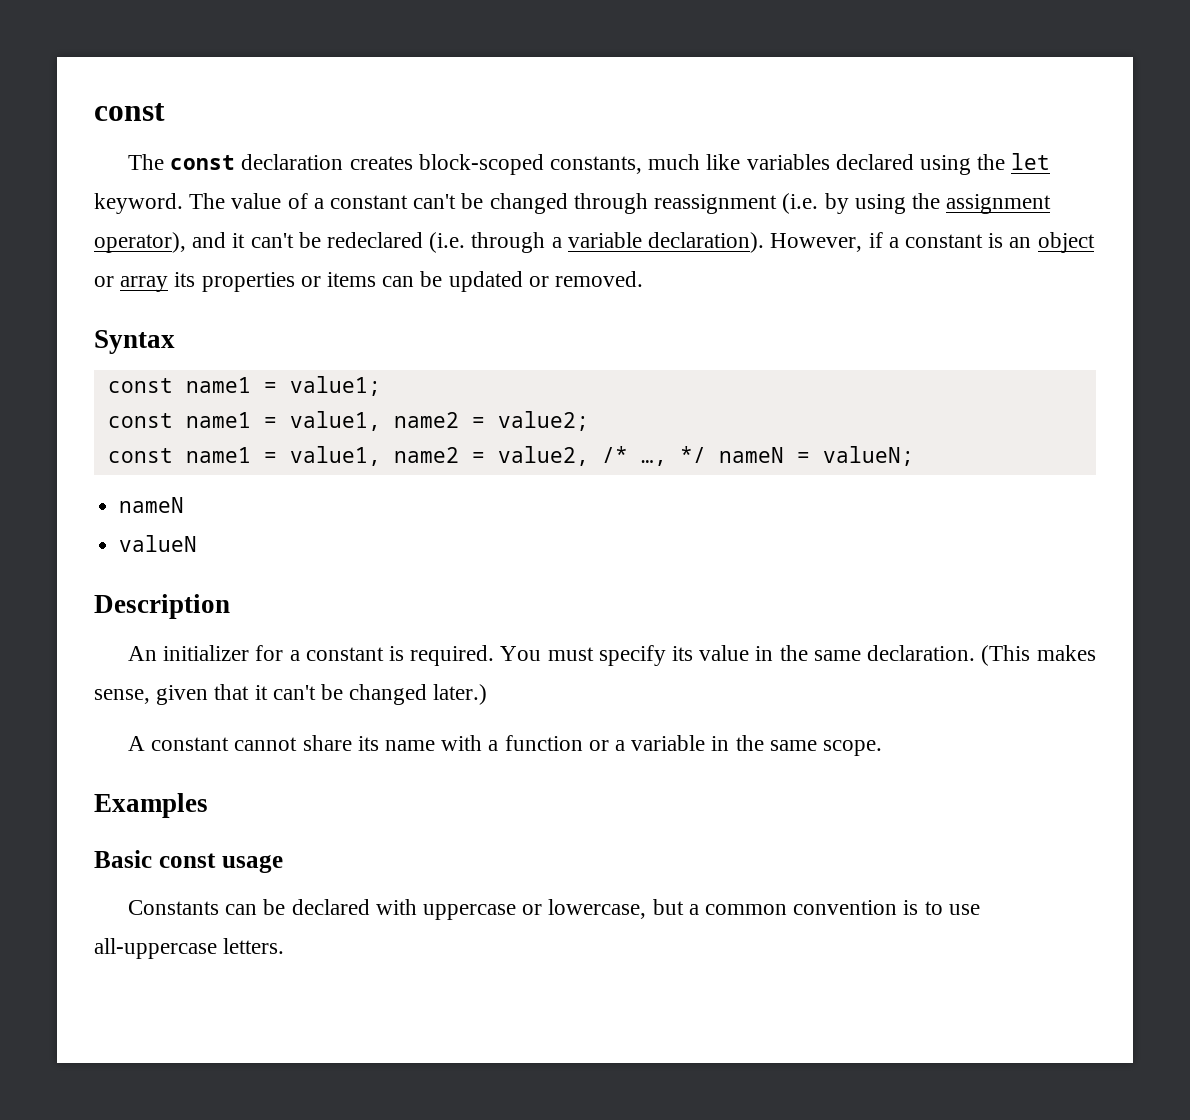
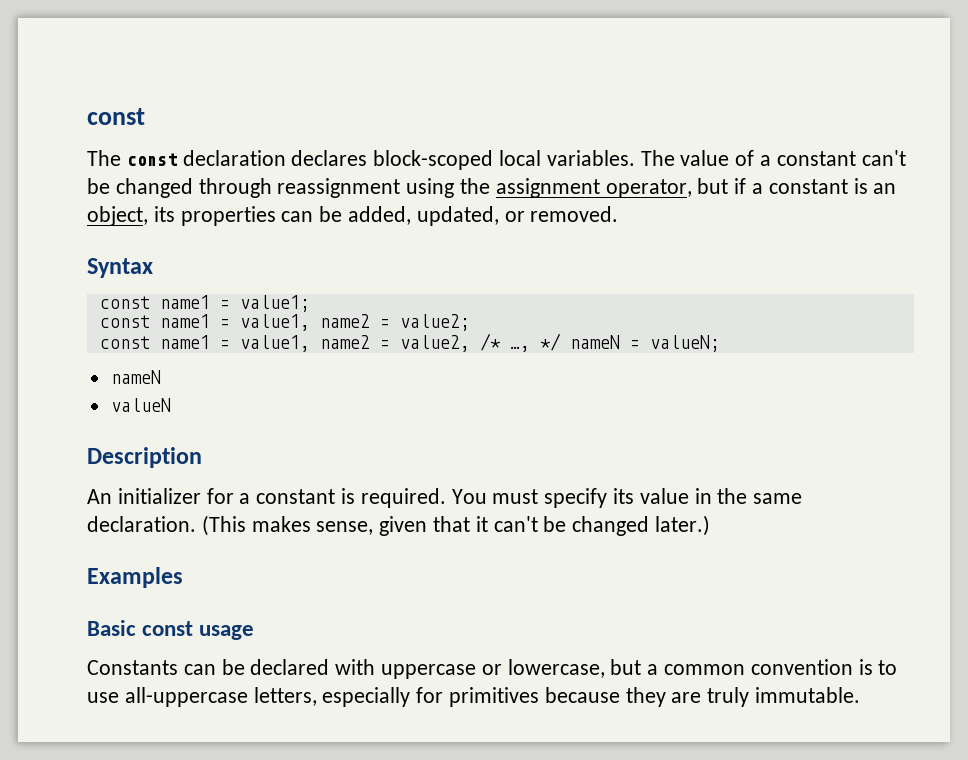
[349,153,1051,175] [94,193,183,214] creates block-scoped constants, much like variables declared using the let keyword. -> [291,150,635,170] declares block-scoped local variables.
[782,193,849,214] (i.e. by -> (401, 188) none
[94,232,863,253] operator), and it can't be redeclared (i.e. through a variable declaration). However, -> [605,178,729,198] operator, but
[1037,232,1095,253] [94,271,523,292] object or array its properties or items can be updated -> [87,206,499,226] object, its properties can be added, updated,
[127,735,883,756] // A constant cannot share its name with a function or a variable in the same scope. -> (711, 525) none
[223,938,285,954] letters. -> [253,687,861,707] letters, especially for primitives because they are truly immutable.

